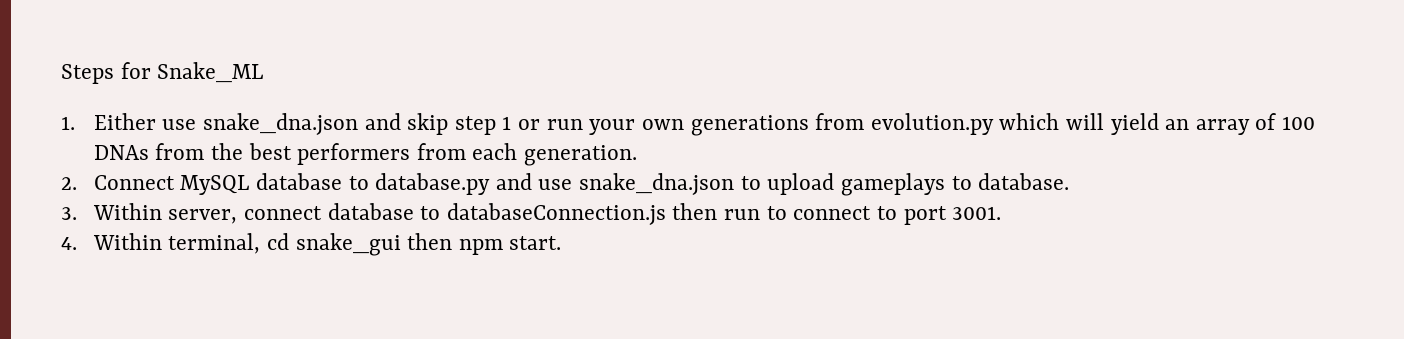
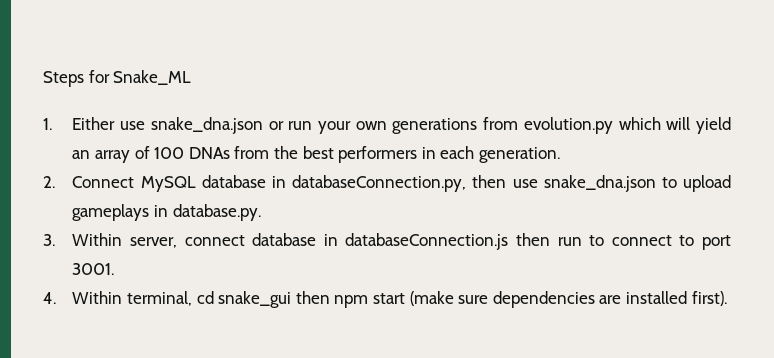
[364,113,512,135] and skip step 1 -> (263, 125) none
[416,143,466,160] from -> [421,147,436,159] in
[348,173,532,195] to database.py and -> [271,175,507,192] in databaseConnection.py, then
[951,173,1070,190] to database. -> [154,204,261,221] in database.py.
[420,206,441,220] to -> [323,234,338,246] in
[509,236,562,250] start. -> [373,291,727,308] start (make sure dependencies are installed first).

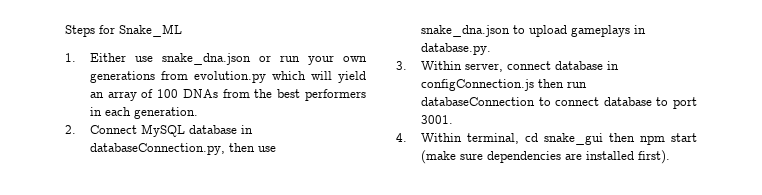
[345,233,509,250] databaseConnection.js -> [420,79,534,91] configConnection.js
(582, 241) none -> [420,97,535,106] databaseConnection
(672, 240) none -> [603,97,652,106] database

